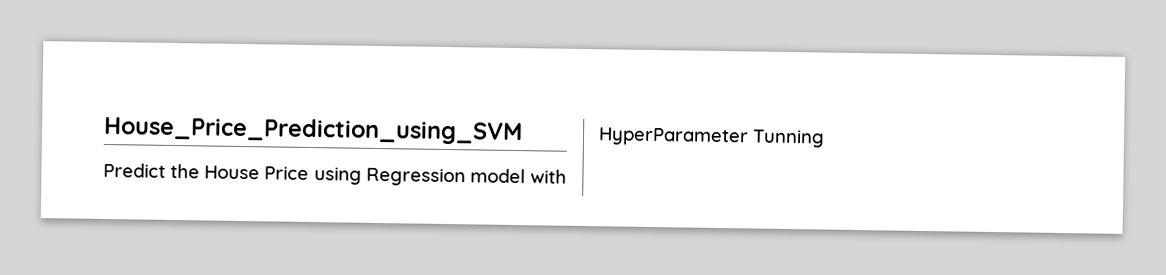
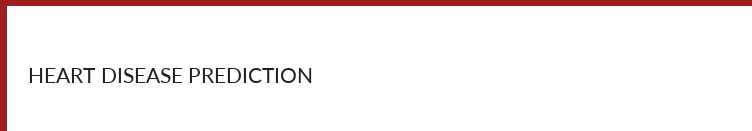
[103,115,523,146] [103,162,567,187] [598,127,825,148] House_Price_Prediction_using_SVM // Predict the House Price using Regression model with HyperParameter Tunning -> [28,68,314,83] HEART DISEASE PREDICTION

